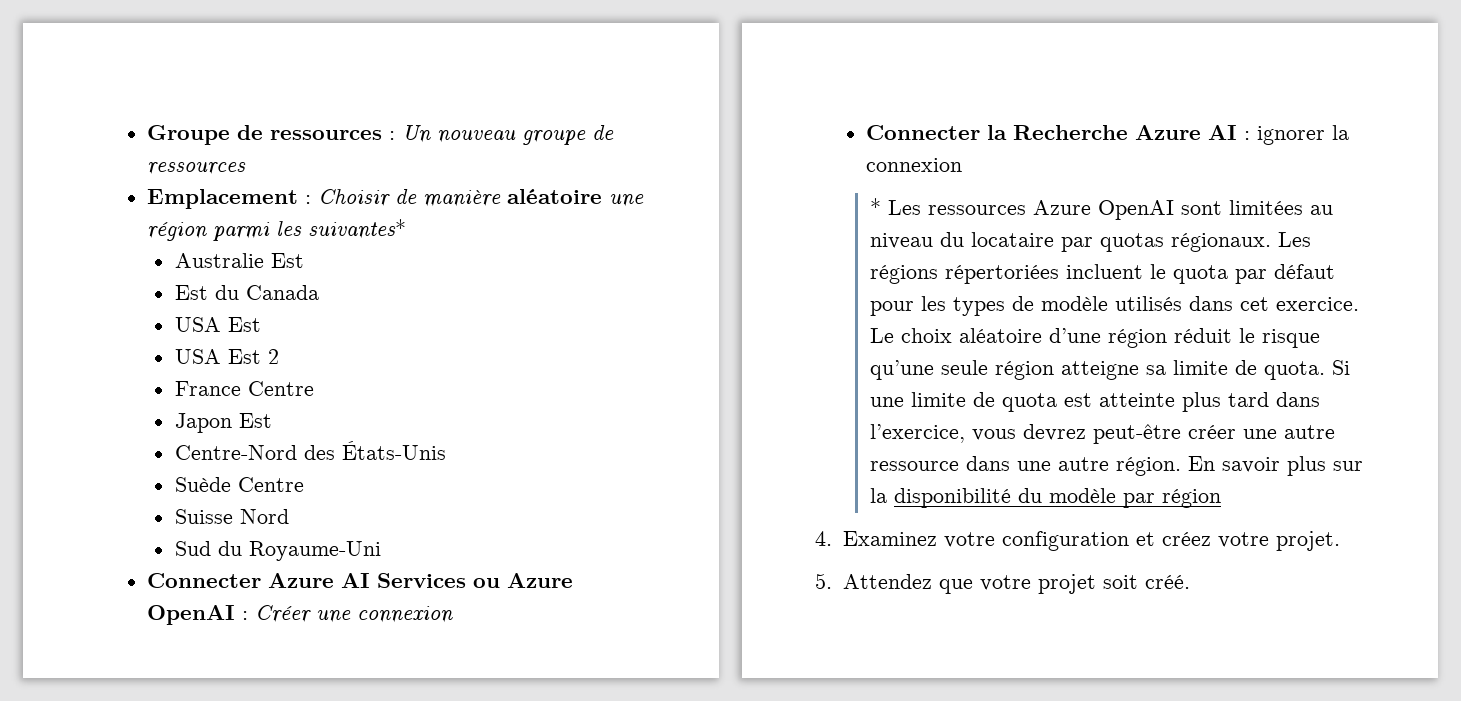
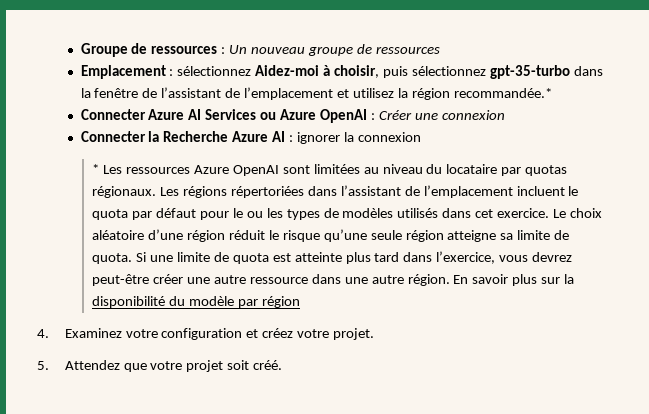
[318,189,645,207] [147,219,407,241] [174,253,304,268] [174,285,319,300] [174,317,261,332] [174,349,279,364] [174,381,314,396] [174,413,272,433] [174,441,446,460] [174,477,304,492] [174,509,289,524] [174,541,381,561] Choisir de manière aléatoire une région parmi les suivantes* // Australie Est // Est du Canada // USA Est // USA Est 2 // France Centre // Japon Est // Centre-Nord des États-Unis // Suède Centre // Suisse Nord // Sud du Royaume-Uni -> [177,65,603,79] [80,87,552,100] sélectionnez Aidez-moi à choisir, puis sélectionnez gpt-35-turbo dans la fenêtre de l’assistant de l’emplacement et utilisez la région recommandée.*
(1059, 274) none -> [307,185,513,198] dans l’assistant de l’emplacement
(914, 308) none -> [232,208,263,218] le ou
[1040,296,1108,311] modèle -> [342,208,394,218] modèles

